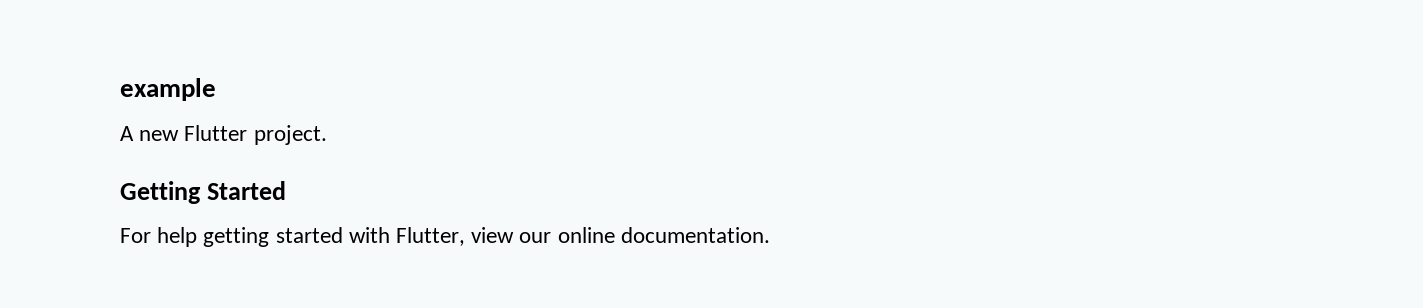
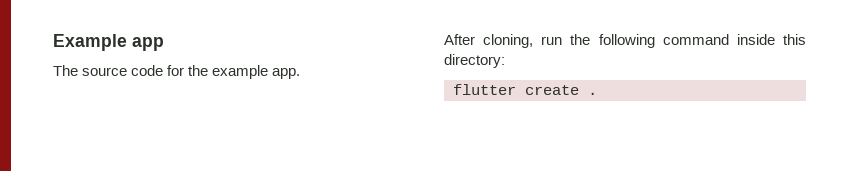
[120,78,216,101] [120,125,327,145] [120,181,286,204] [120,227,770,247] example // A new Flutter project. // Getting Started // For help getting started with Flutter, view our online documentation. -> [53,34,164,51] [53,65,301,79] [444,34,806,48] [444,54,505,68] [453,84,597,95] Example app // The source code for the example app. // After cloning, run the following command inside this directory: // flutter create .

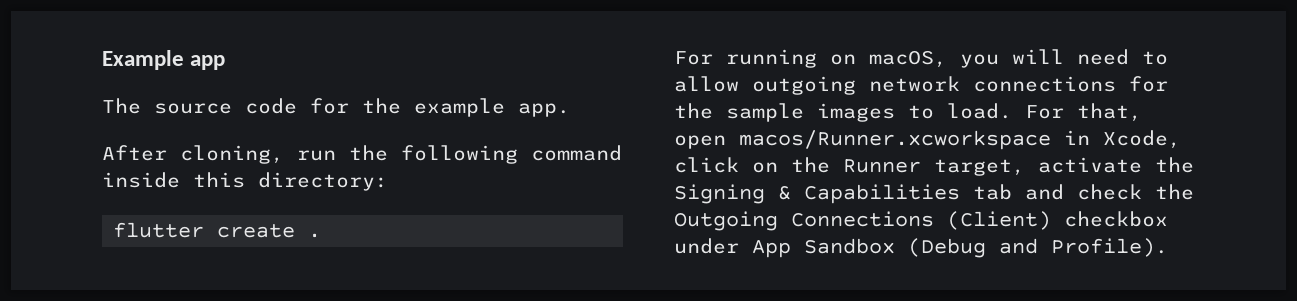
(597, 93) none -> [674,49,1168,68] [674,76,1168,95] [674,103,1142,122] [674,130,1181,150] [674,157,1194,176] [674,184,1194,204] [674,211,1168,231] [674,238,1168,258] // For running on macOS, you will need to allow outgoing network connections for the sample images to load. For that, open macos/Runner.xcworkspace in Xcode, click on the Runner target, activate the Signing & Capabilities tab and check the Outgoing Connections (Client) checkbox under App Sandbox (Debug and Profile).

